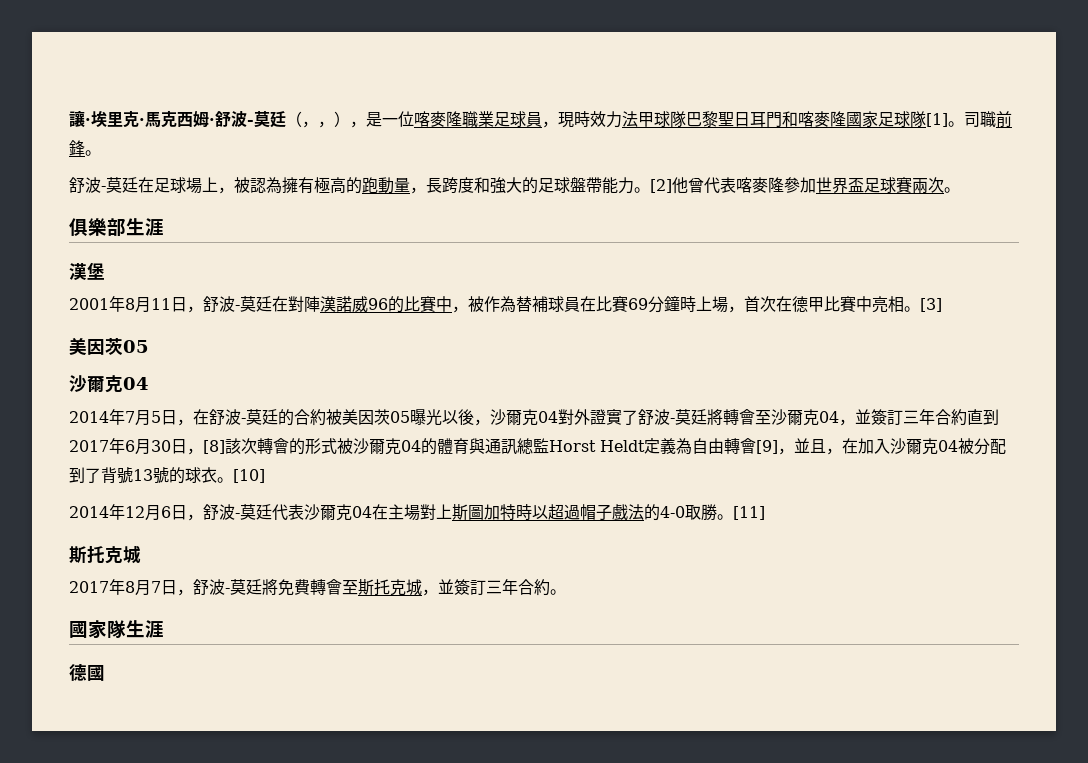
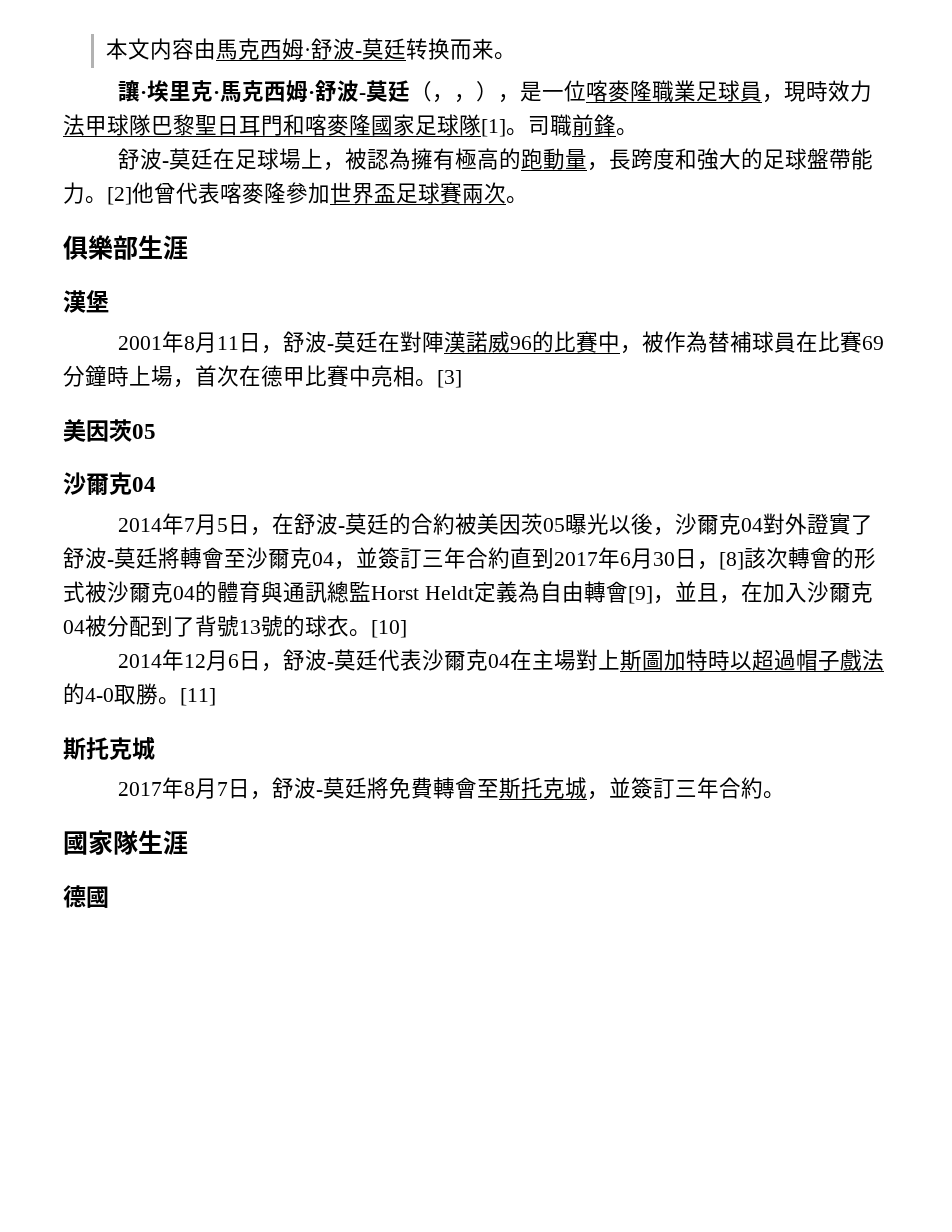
(69, 119) none -> [105,38,516,60] 本文内容由馬克西姆·舒波-莫廷转换而来。 //

